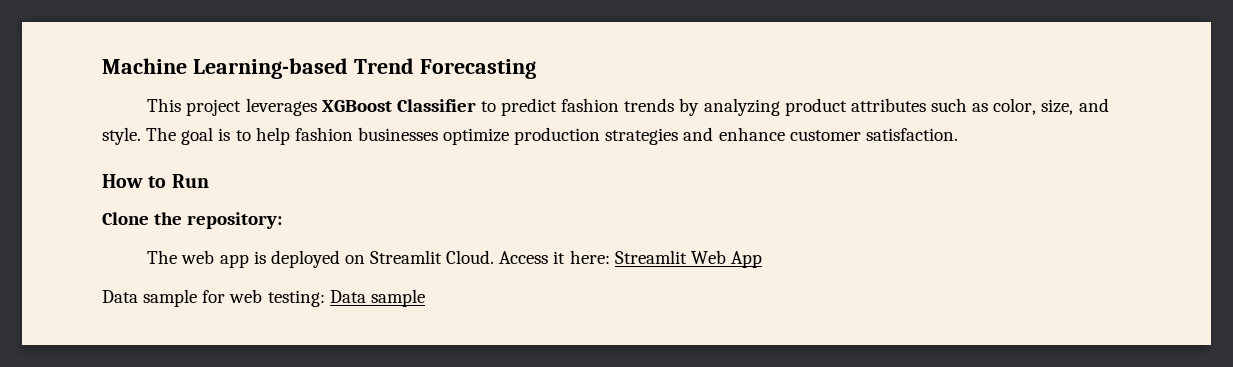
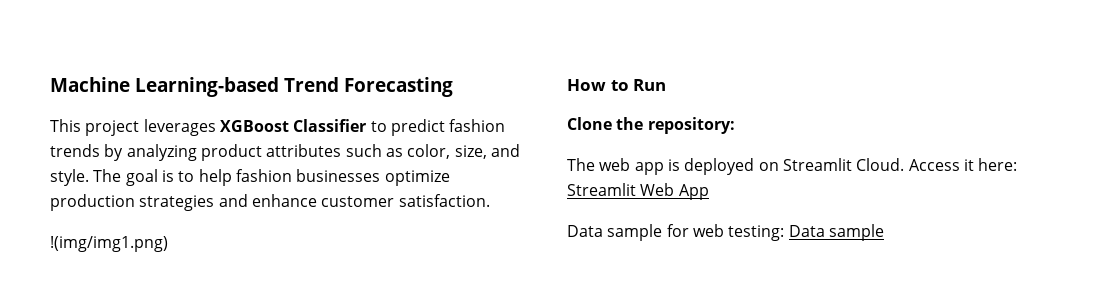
(958, 134) none -> [50,236,168,252] // !(img/img1.png)

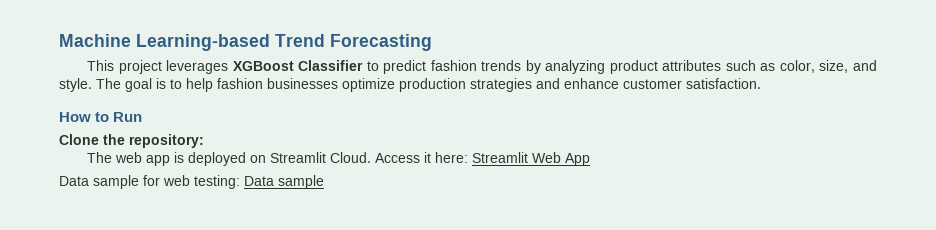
[50,236,168,252] // !(img/img1.png) -> (761, 83) none

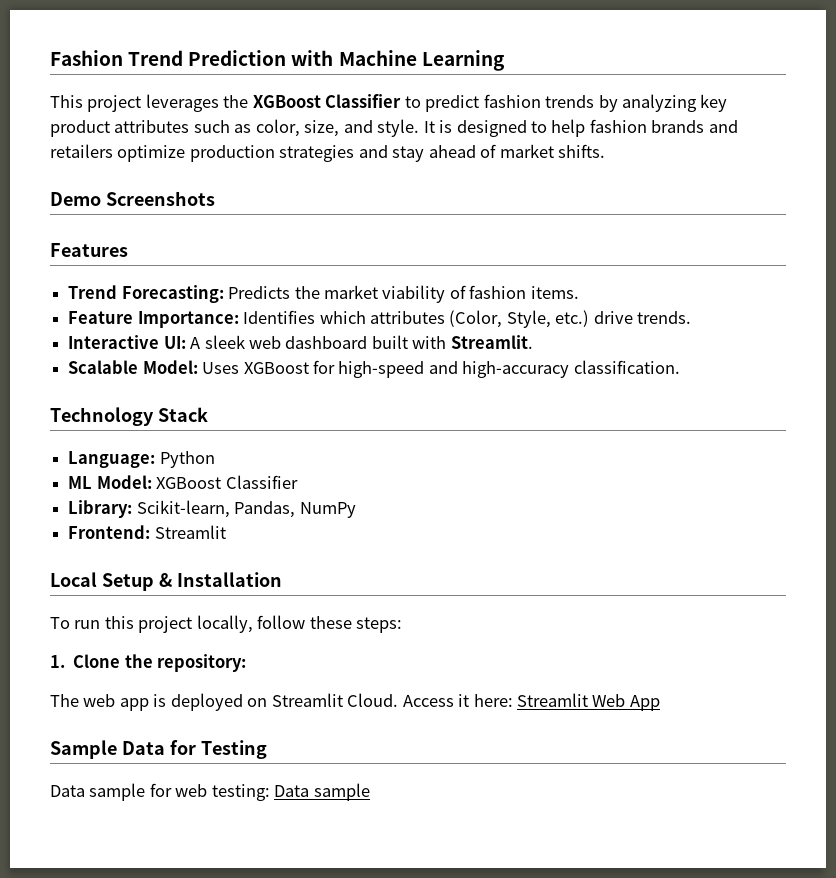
[59,34,432,51] Machine Learning-based Trend Forecasting -> [50,50,505,71] Fashion Trend Prediction with Machine Learning
(229, 67) none -> [223,95,249,108] the
(606, 67) none -> [700,94,728,112] key
[96,78,761,92] [59,112,143,122] The goal is to help fashion businesses optimize production strategies and enhance customer satisfaction. // How to Run // -> [423,119,738,137] [50,144,606,162] [50,191,215,206] [50,243,128,257] [68,285,579,303] [68,310,692,328] [68,335,533,349] [68,360,680,378] [50,407,208,426] [68,451,215,468] [68,475,298,489] [68,500,356,518] [68,525,226,539] [50,572,282,591] [50,615,403,633] [50,655,65,668] It is designed to help fashion brands and retailers optimize production strategies and stay ahead of market shifts. // Demo Screenshots // Features // Trend Forecasting: Predicts the market viability of fashion items. // Feature Importance: Identifies which attributes (Color, Style, etc.) drive trends. // Interactive UI: A sleek web dashboard built with Streamlit. // Scalable Model: Uses XGBoost for high-speed and high-accuracy classification. // Technology Stack // Language: Python // ML Model: XGBoost Classifier // Library: Scikit-learn, Pandas, NumPy // Frontend: Streamlit // Local Setup & Installation // To run this project locally, follow these steps: // 1.
(591, 159) none -> [50,740,267,759] // Sample Data for Testing

